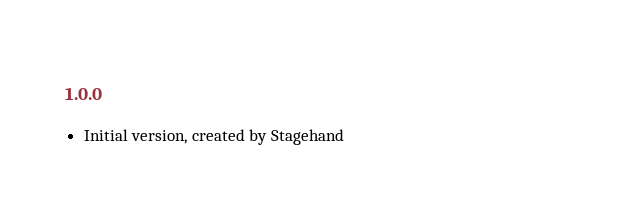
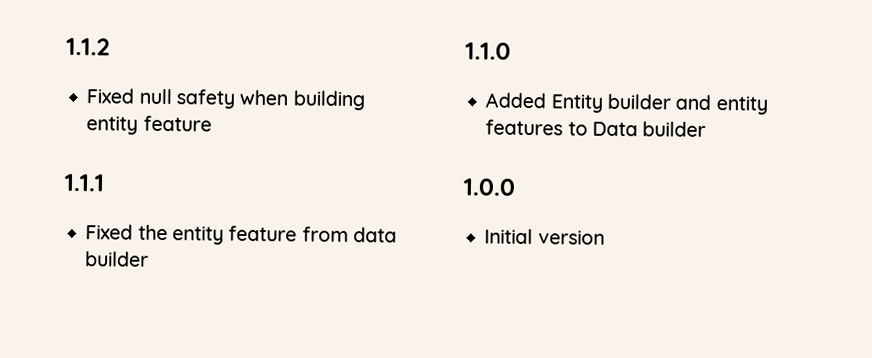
[65,87,102,100] [83,129,345,145] 1.0.0 // Initial version, created by Stagehand -> [66,37,110,56] [86,88,365,111] [86,115,212,135] [64,173,105,192] [85,224,397,245] [85,251,150,267] [465,42,511,60] [485,92,768,115] [485,119,707,137] [463,178,516,196] [484,228,605,245] 1.1.2 // Fixed null safety when building entity feature // 1.1.1 // Fixed the entity feature from data builder // 1.1.0 // Added Entity builder and entity features to Data builder // 1.0.0 // Initial version

